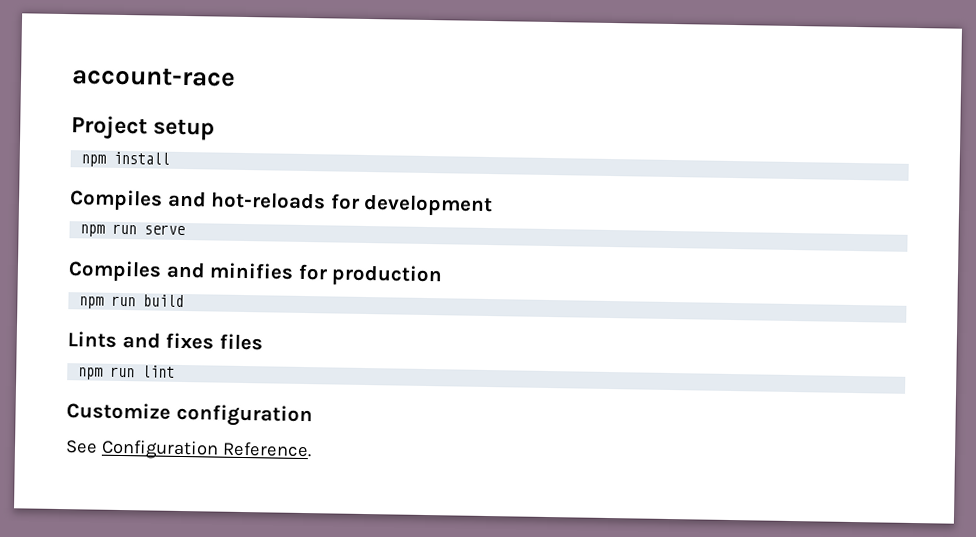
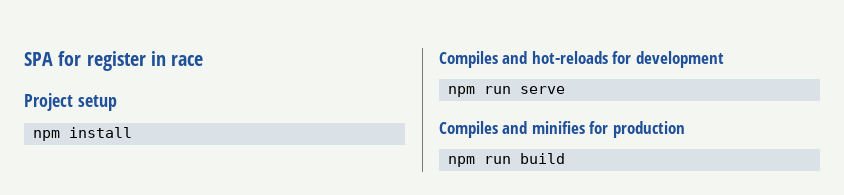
[71,67,236,87] account-race -> [24,51,204,71] SPA for register in race
[67,331,263,351] [78,365,176,380] [66,402,313,428] [65,439,312,460] // Lints and fixes files // npm run lint // Customize configuration // See Configuration Reference. -> (565, 158) none

